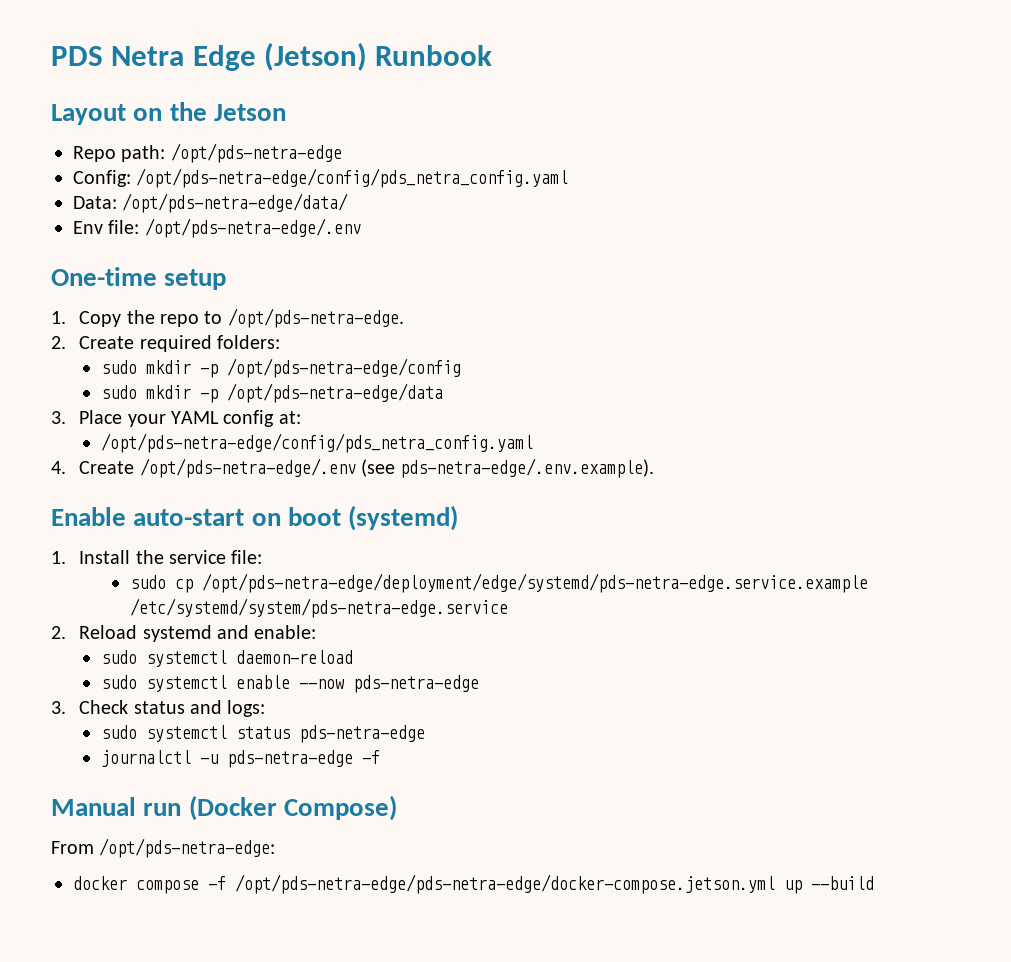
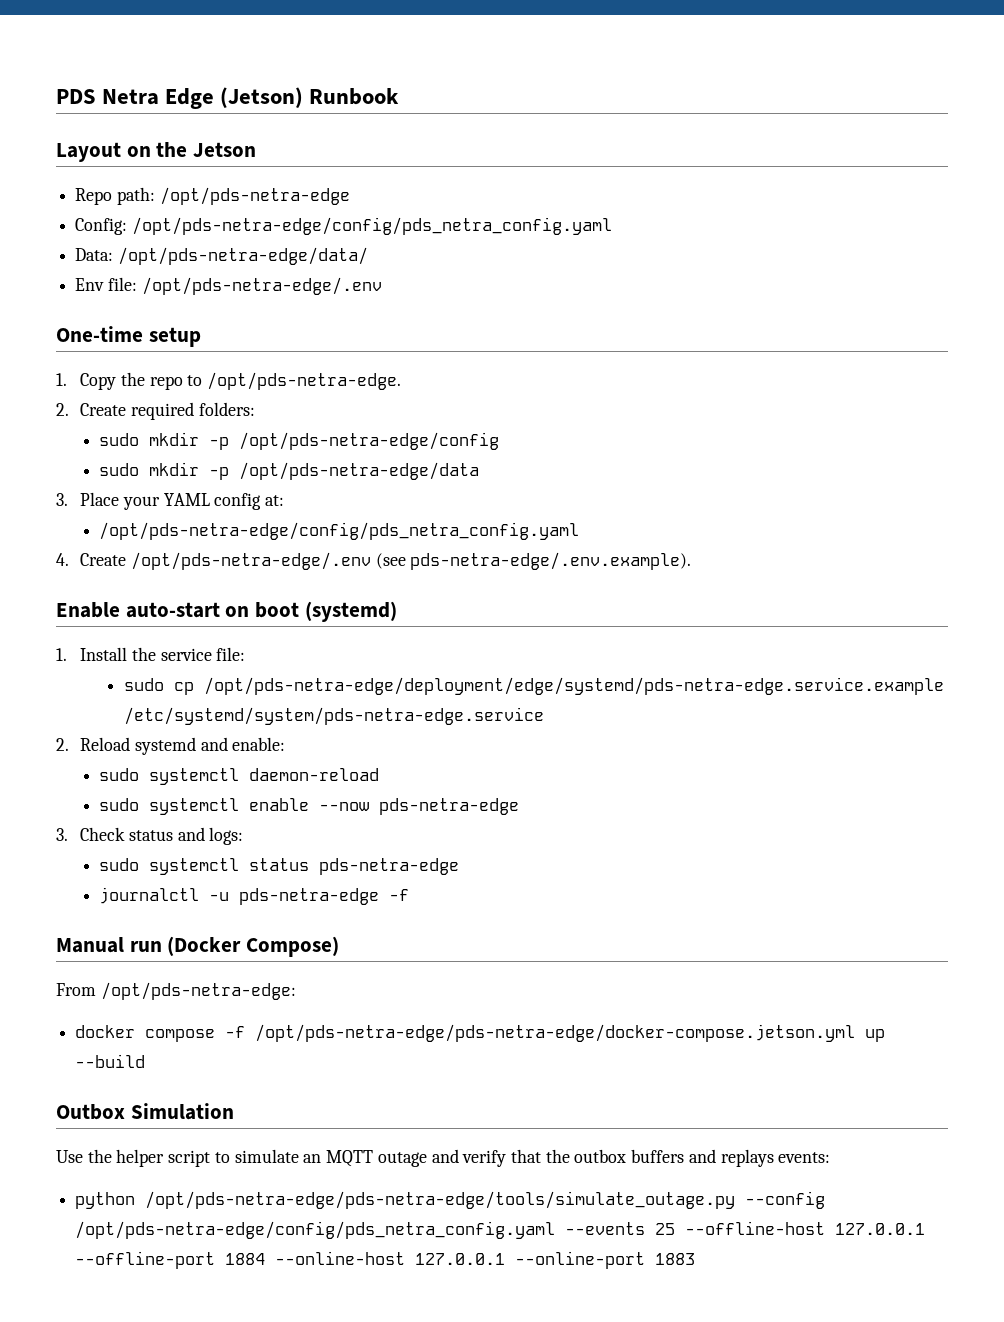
(874, 883) none -> [56,1103,234,1120] [56,1149,831,1167] [75,1191,826,1209] [75,1221,926,1239] [75,1251,696,1269] // Outbox Simulation // Use the helper script to simulate an MQTT outage and verify that the outbox buffers and replays events: // python /opt/pds-netra-edge/pds-netra-edge/tools/simulate_outage.py --config /opt/pds-netra-edge/config/pds_netra_config.yaml --events 25 --offline-host 127.0.0.1 --offline-port 1884 --online-host 127.0.0.1 --online-port 1883

